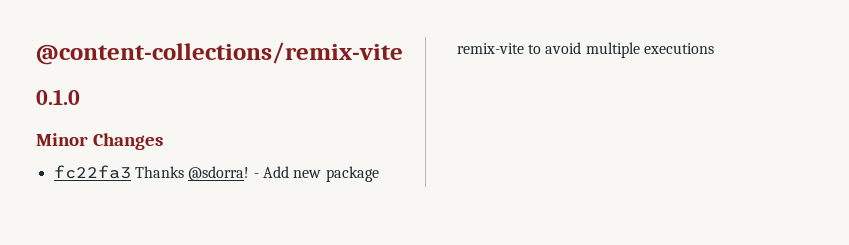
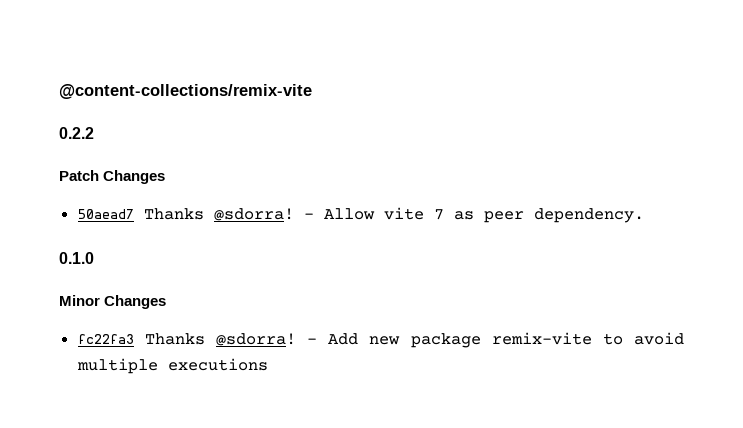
(403, 53) none -> [59,127,94,139] [59,170,166,184] [77,207,644,223] // 0.2.2 // Patch Changes // 50aead7 Thanks @sdorra! - Allow vite 7 as peer dependency.

